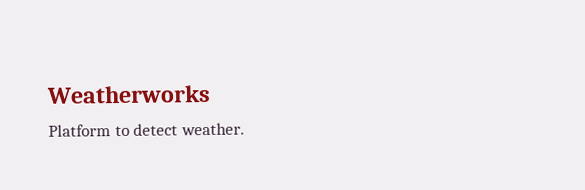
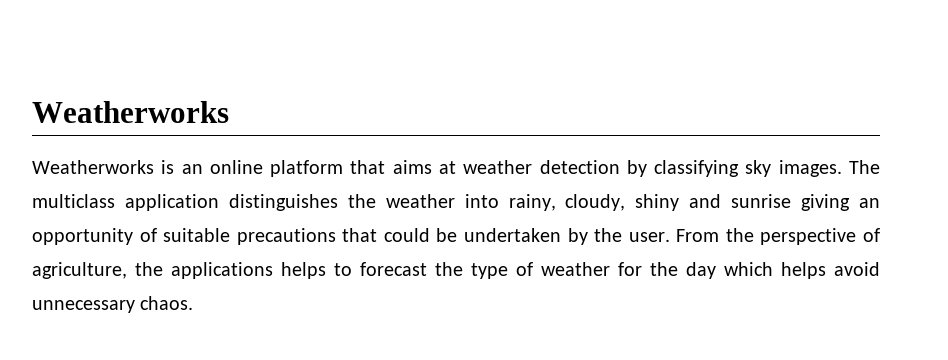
[48,122,245,137] Platform to detect weather. -> [32,160,881,177] [32,194,880,211] [32,228,880,245] [32,262,880,279] [32,296,194,313] Weatherworks is an online platform that aims at weather detection by classifying sky images. The multiclass application distinguishes the weather into rainy, cloudy, shiny and sunrise giving an opportunity of suitable precautions that could be undertaken by the user. From the perspective of agriculture, the applications helps to forecast the type of weather for the day which helps avoid unnecessary chaos.

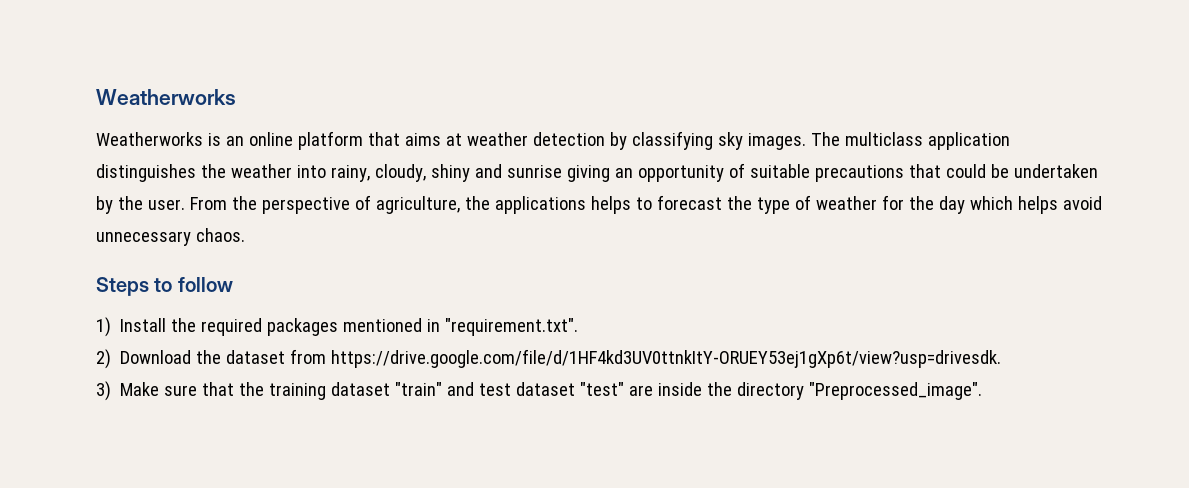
(194, 303) none -> [96,277,233,296] [96,317,579,337] [96,349,1002,369] [96,381,983,401] // Steps to follow // 1) Install the required packages mentioned in "requirement.txt". // 2) Download the dataset from https://drive.google.com/file/d/1HF4kd3UV0ttnkItY-ORUEY53ej1gXp6t/view?usp=drivesdk. // 3) Make sure that the training dataset "train" and test dataset "test" are inside the directory "Preprocessed_image".

